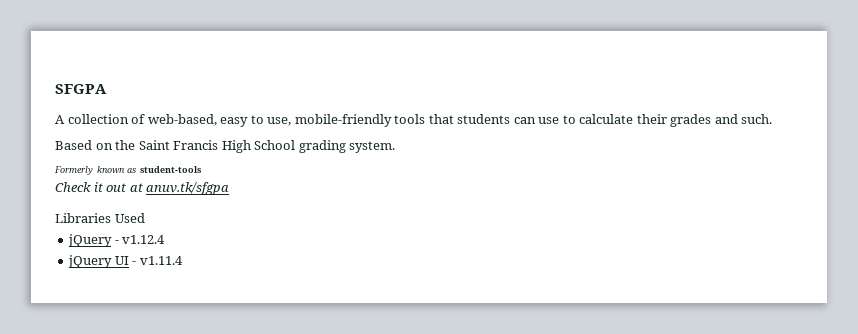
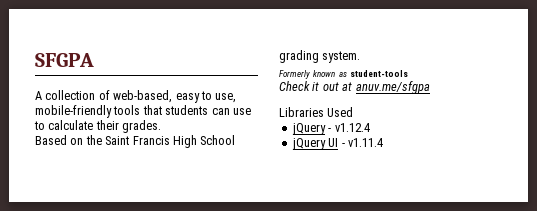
[670,114,773,127] grades and such. -> [122,120,162,133] grades.
[146,182,230,195] anuv.tk/sfgpa -> [355,81,430,94] anuv.me/sfgpa

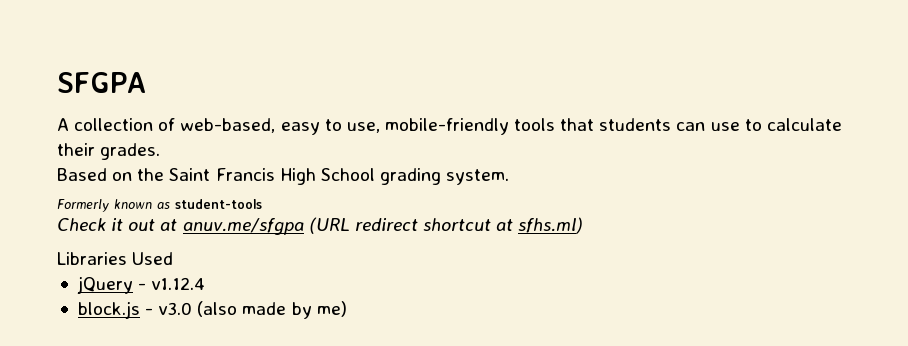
(430, 87) none -> [308,217,584,234] (URL redirect shortcut at sfhs.ml)
[291,138,383,150] jQuery UI - v1.11.4 -> [77,301,347,319] block.js - v3.0 (also made by me)

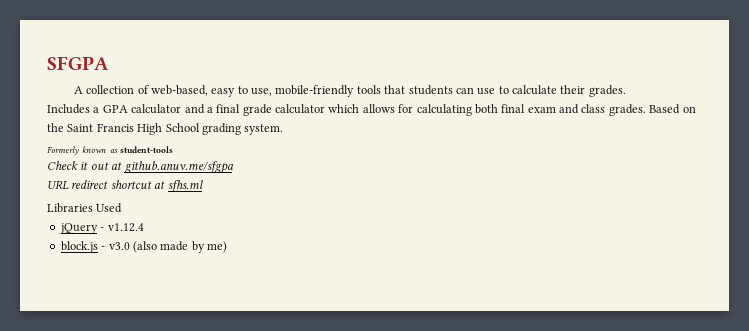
(161, 151) none -> [47,104,646,116] Includes a GPA calculator and a final grade calculator which allows for calculating both final exam and class grades.
[182,217,350,235] anuv.me/sfgpa (URL -> [124,161,234,174] [47,180,69,190] github.anuv.me/sfgpa // URL
[518,217,584,234] sfhs.ml) -> [167,180,203,192] sfhs.ml

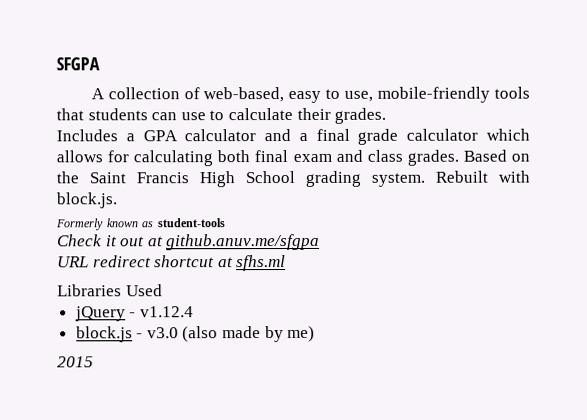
(284, 129) none -> [435,170,530,183] [56,192,117,209] Rebuilt with block.js.
(227, 247) none -> [57,356,94,368] // 2015

